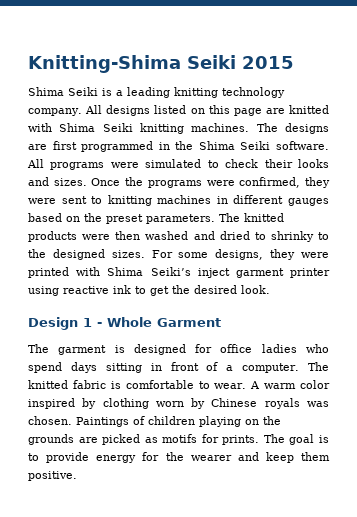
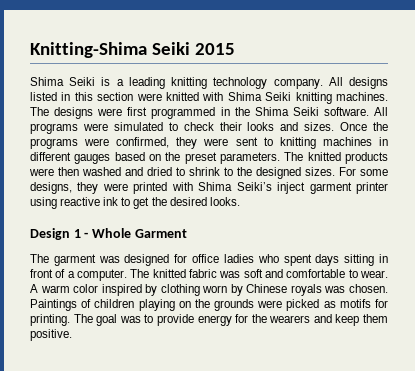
[190,105,285,116] on this page are -> [61,92,162,101] in this section were
[28,144,47,150] are -> [97,108,123,116] were
[270,231,314,242] shrinky -> [189,167,220,176] shrink
[241,285,270,294] look. -> [209,197,240,206] looks.
[114,345,125,353] is -> [98,256,120,263] was
[28,362,62,373] spend -> [283,254,312,266] spent
[110,381,121,389] is -> [219,269,283,278] was soft and
[78,437,98,443] are -> [257,300,283,308] were
[222,435,260,445] prints. -> [30,314,70,326] printing.
[318,435,329,443] is -> [119,316,141,323] was
[190,455,232,461] wearer -> [269,315,311,323] wearers

